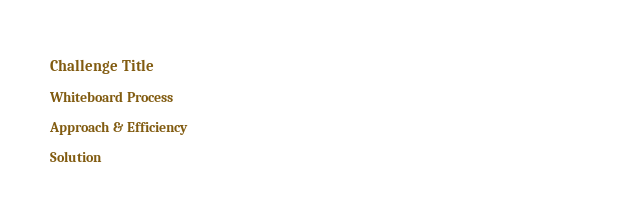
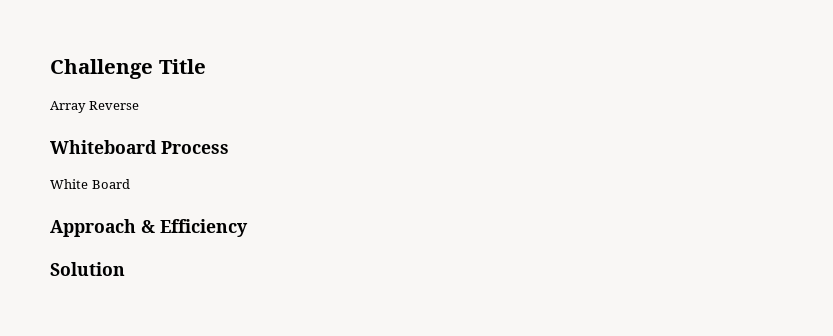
(155, 65) none -> [50,101,139,113] // Array Reverse
(173, 97) none -> [50,179,130,189] // White Board

